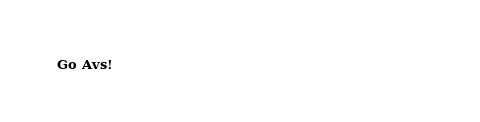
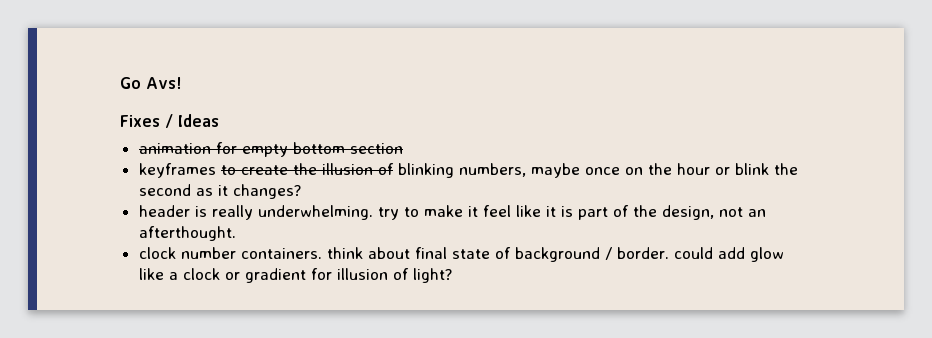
(113, 64) none -> [120,114,219,128] [138,142,403,157] [138,163,798,178] [138,184,301,199] [138,205,766,220] [138,226,236,241] [138,247,784,262] [138,268,452,283] // Fixes / Ideas // animation for empty bottom section // keyframes to create the illusion of blinking numbers, maybe once on the hour or blink the second as it changes? // header is really underwhelming. try to make it feel like it is part of the design, not an afterthought. // clock number containers. think about final state of background / border. could add glow like a clock or gradient for illusion of light?

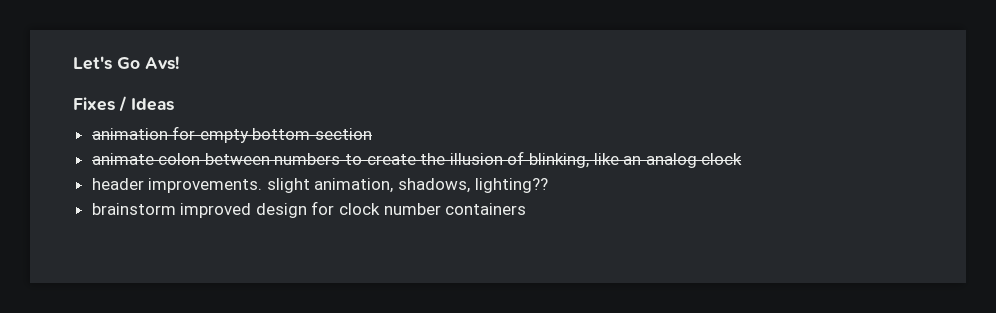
(120, 83) none -> [73,56,112,70] Let's
[138,163,216,178] keyframes -> [91,153,341,165] animate colon between numbers
[397,163,798,178] [138,184,301,199] [138,205,766,220] [138,226,236,241] [138,247,784,262] [138,268,452,283] blinking numbers, maybe once on the hour or blink the second as it changes? // header is really underwhelming. try to make it feel like it is part of the design, not an afterthought. // clock number containers. think about final state of background / border. could add glow like a clock or gradient for illusion of light? -> [529,153,743,168] [91,178,548,193] [91,201,527,218] blinking, like an analog clock // header improvements. slight animation, shadows, lighting?? // brainstorm improved design for clock number containers

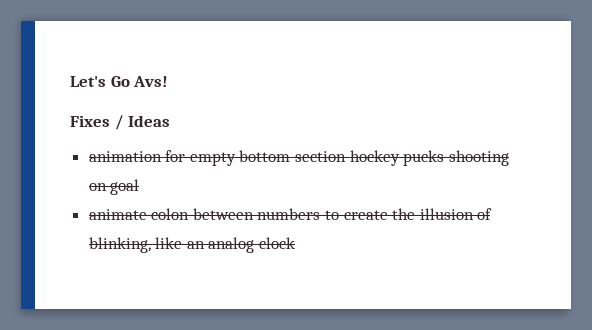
(373, 134) none -> [349,150,509,166] [88,179,140,195] hockey pucks shooting on goal
[91,178,548,193] [91,201,527,218] // header improvements. slight animation, shadows, lighting?? // brainstorm improved design for clock number containers -> (296, 243) none

